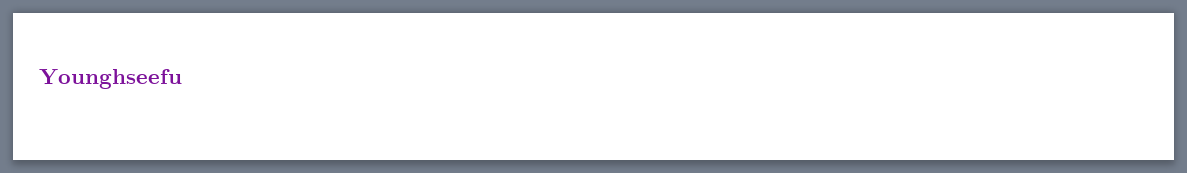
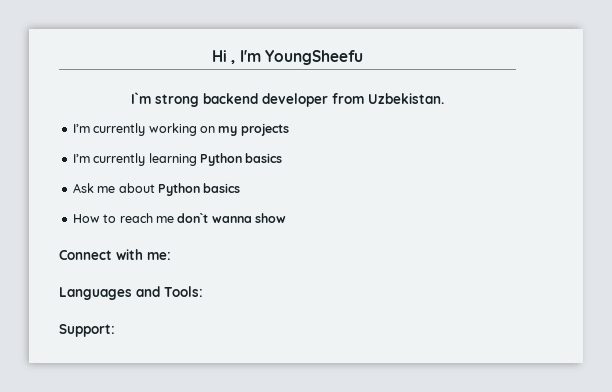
[39,69,182,89] Younghseefu -> [212,50,363,65] [131,92,444,107] [72,123,289,136] [72,153,283,166] [72,183,241,196] [72,213,286,223] [59,249,171,260] [59,286,203,300] [59,324,115,337] Hi , I'm YoungSheefu // I`m strong backend developer from Uzbekistan. // I’m currently working on my projects // I’m currently learning Python basics // Ask me about Python basics // How to reach me don`t wanna show // Connect with me: // Languages and Tools: // Support:

